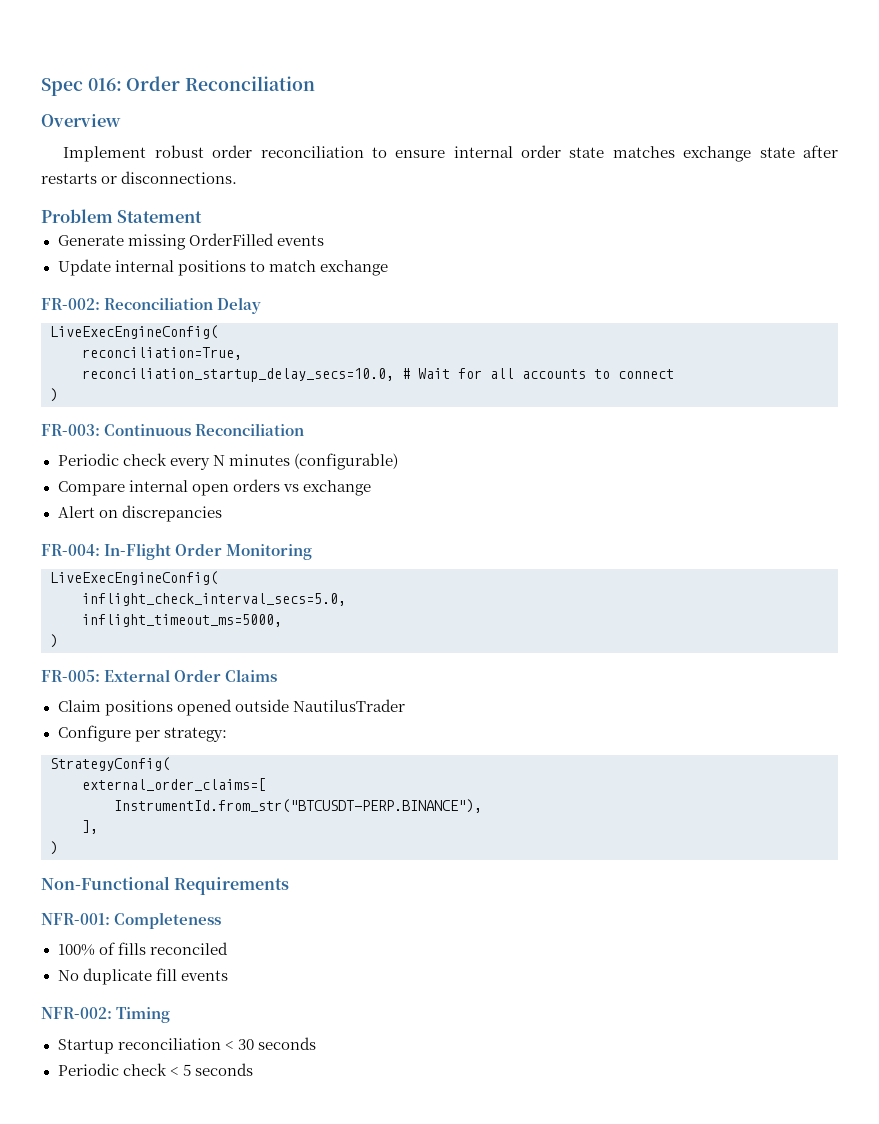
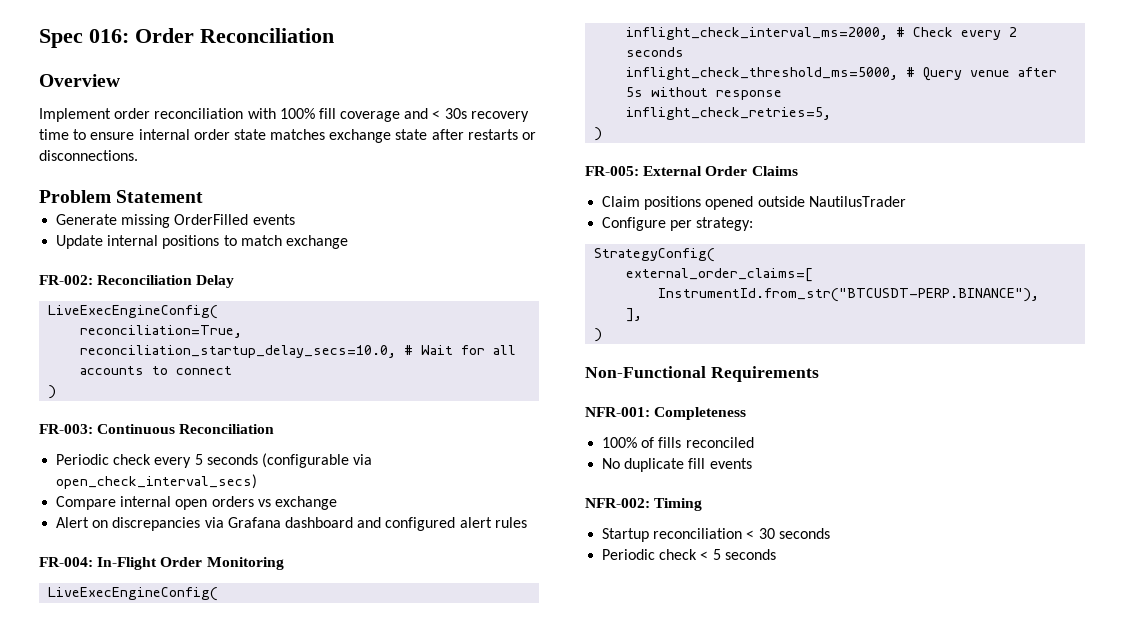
[154,145,204,158] robust -> (111, 115) none
(364, 152) none -> [247,108,529,122] [39,129,69,140] with 100% fill coverage and < 30s recovery time
[212,453,398,470] N minutes (configurable) -> [194,453,373,468] [56,474,258,489] 5 seconds (configurable via open_check_interval_secs)
(222, 513) none -> [204,517,527,531] via Grafana dashboard and configured alert rules
[82,593,346,606] [82,614,282,627] inflight_check_interval_secs=5.0, // inflight_timeout_ms=5000, -> [626,27,1018,40] [626,47,685,57] [626,67,1058,81] [626,87,783,100] [626,107,832,120] inflight_check_interval_ms=2000, # Check every 2 seconds // inflight_check_threshold_ms=5000, # Query venue after 5s without response // inflight_check_retries=5,

